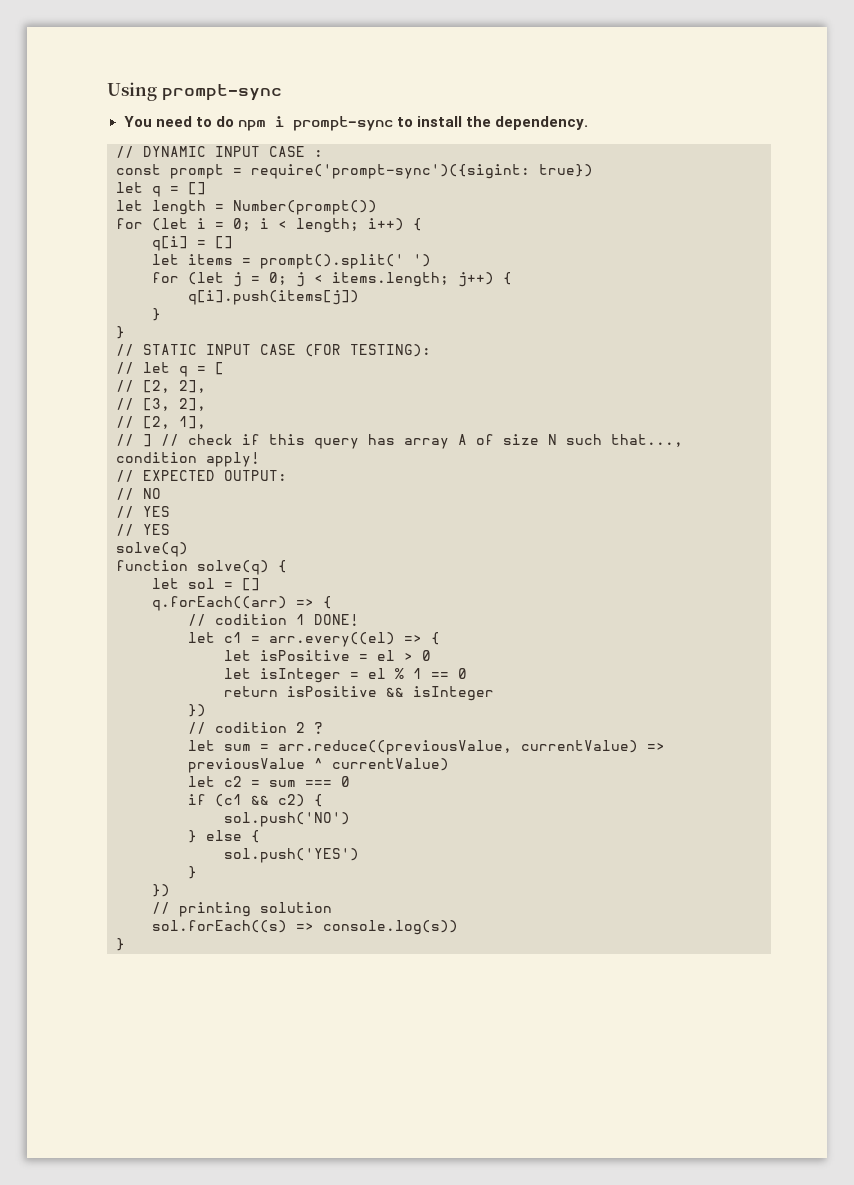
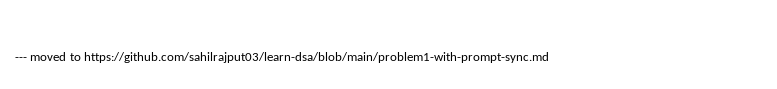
[107,82,282,101] [123,116,588,131] [116,146,323,158] [116,164,593,179] [116,182,206,197] [116,200,377,215] [116,218,422,233] [152,236,233,251] [152,254,431,269] [152,272,512,287] [188,290,359,305] [152,308,161,321] [116,326,125,339] [116,344,431,357] [116,362,224,377] [116,380,206,393] [116,398,206,411] [116,416,206,429] [116,434,683,449] [116,452,260,467] [116,470,287,482] [116,488,161,500] [116,506,170,518] [116,524,170,536] [116,542,188,557] [116,560,287,575] [152,578,260,591] [152,596,332,611] [188,614,359,626] [188,632,440,647] [224,650,431,661] [224,668,467,683] [224,686,494,701] [188,704,206,717] [188,722,323,734] [188,740,665,755] [188,758,449,773] [188,776,350,787] [188,794,323,807] [224,812,350,827] [188,830,260,843] [224,848,359,863] [188,866,197,879] [152,884,170,897] [152,902,332,917] [152,920,458,935] [116,938,125,951] Using prompt-sync // You need to do npm i prompt-sync to install the dependency. // // DYNAMIC INPUT CASE : // const prompt = require('prompt-sync')({sigint: true}) // let q = [] // let length = Number(prompt()) // for (let i = 0; i < length; i++) { // q[i] = [] // let items = prompt().split(' ') // for (let j = 0; j < items.length; j++) { // q[i].push(items[j]) // } // } // // STATIC INPUT CASE (FOR TESTING): // // let q = [ // // [2, 2], // // [3, 2], // // [2, 1], // // ] // check if this query has array A of size N such that..., condition apply! // // EXPECTED OUTPUT: // // NO // // YES // // YES // solve(q) // function solve(q) { // let sol = [] // q.forEach((arr) => { // // codition 1 DONE! // let c1 = arr.every((el) => { // let isPositive = el > 0 // let isInteger = el % 1 == 0 // return isPositive && isInteger // }) // // codition 2 ? // let sum = arr.reduce((previousValue, currentValue) => previousValue ^ currentValue) // let c2 = sum === 0 // if (c1 && c2) { // sol.push('NO') // } else { // sol.push('YES') // } // }) // // printing solution // sol.forEach((s) => console.log(s)) // } -> [15,52,550,63] --- moved to https://github.com/sahilrajput03/learn-dsa/blob/main/problem1-with-prompt-sync.md

